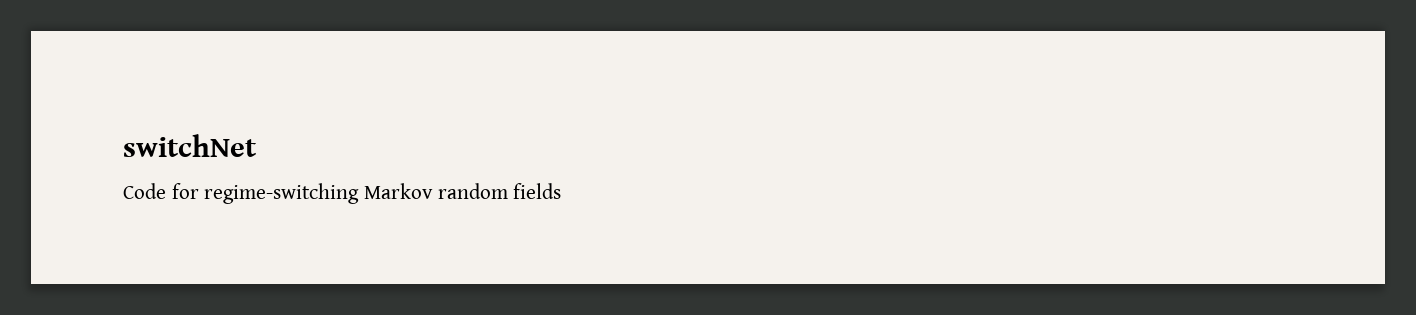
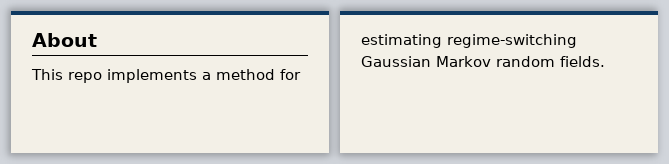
[123,134,257,157] [123,183,360,204] switchNet // Code for regime-switching -> [32,33,97,47] [31,69,301,83] [361,34,577,48] [361,56,431,67] About // This repo implements a method for estimating regime-switching Gaussian
[513,183,562,199] fields -> [560,56,605,67] fields.

